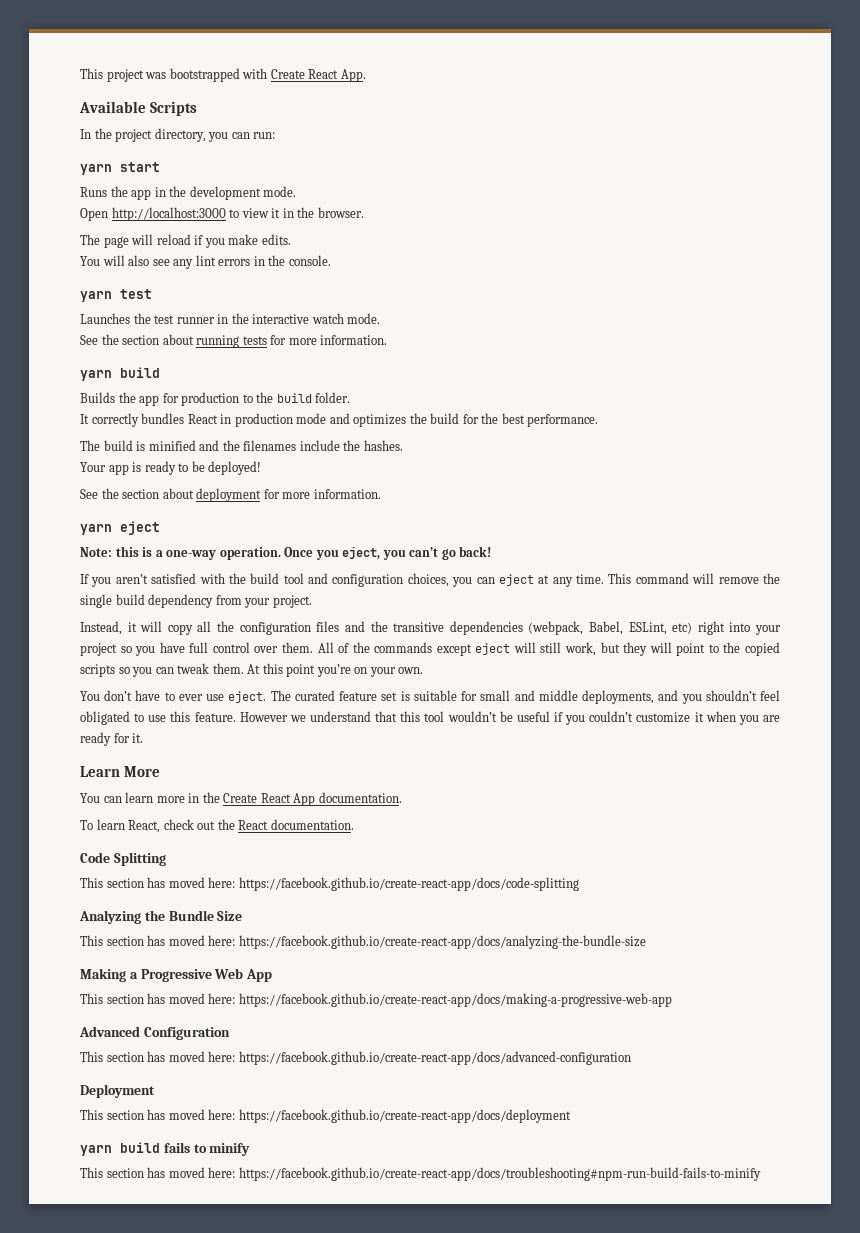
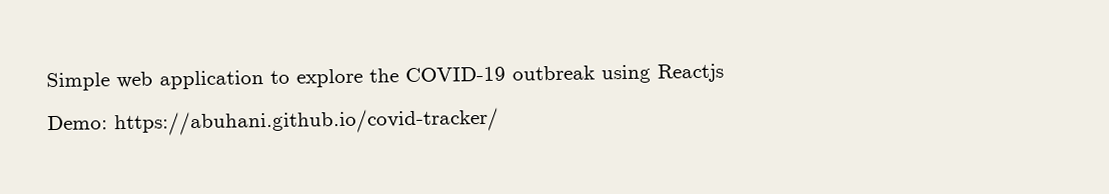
[80,68,366,82] [79,101,198,116] [80,128,276,142] [80,162,160,175] [80,186,297,200] [80,207,364,221] [80,234,291,248] [80,255,331,269] [80,289,152,302] [80,313,381,324] [80,334,388,348] [80,367,160,381] [80,392,351,406] [80,413,599,427] [80,440,403,451] [80,461,262,475] [80,488,381,502] [80,521,160,535] [80,546,492,560] [80,573,781,587] [80,594,312,608] [80,621,781,635] [80,642,781,656] [80,663,424,677] [80,690,780,704] [80,711,780,725] [80,732,144,746] [80,766,161,777] [80,792,402,806] [80,819,354,833] [80,852,166,866] [80,877,579,891] [79,910,243,924] [80,935,646,949] [80,968,273,982] [80,993,672,1007] [79,1026,230,1040] [80,1051,631,1065] [80,1084,155,1098] [80,1109,571,1123] [80,1142,251,1156] [80,1167,761,1181] This project was bootstrapped with Create React App. // Available Scripts // In the project directory, you can run: // yarn start // Runs the app in the development mode. // Open http://localhost:3000 to view it in the browser. // The page will reload if you make edits. // You will also see any lint errors in the console. // yarn test // Launches the test runner in the interactive watch mode. // See the section about running tests for more information. // yarn build // Builds the app for production to the build folder. // It correctly bundles React in production mode and optimizes the build for the best performance. // The build is minified and the filenames include the hashes. // Your app is ready to be deployed! // See the section about deployment for more information. // yarn eject // Note: this is a one-way operation. Once you eject, you can’t go back! // If you aren’t satisfied with the build tool and configuration choices, you can eject at any time. This command will remove the single build dependency from your project. // Instead, it will copy all the configuration files and the transitive dependencies (webpack, Babel, ESLint, etc) right into your project so you have full control over them. All of the commands except eject will still work, but they will point to the copied scripts so you can tweak them. At this point you’re on your own. // You don’t have to ever use eject. The curated feature set is suitable for small and middle deployments, and you shouldn’t feel obligated to use this feature. However we understand that this tool wouldn’t be useful if you couldn’t customize it when you are ready for it. // Learn More // You can learn more in the Create React App documentation. // To learn React, check out the React documentation. // Code Splitting // This section has moved here: https://facebook.github.io/create-react-app/docs/code-splitting // Analyzing the Bundle Size // This section has moved here: https://facebook.github.io/create-react-app/docs/analyzing-the-bundle-size // Making a Progressive Web App // This section has moved here: https://facebook.github.io/create-react-app/docs/making-a-progressive-web-app // Advanced Configuration // This section has moved here: https://facebook.github.io/create-react-app/docs/advanced-configuration // Deployment // This section has moved here: https://facebook.github.io/create-react-app/docs/deployment // yarn build fails to minify // This section has moved here: https://facebook.github.io/create-react-app/docs/troubleshooting#npm-run-build-fails-to-minify -> [46,63,724,92] [47,107,499,137] Simple web application to explore the COVID-19 outbreak using Reactjs // Demo: https://abuhani.github.io/covid-tracker/

